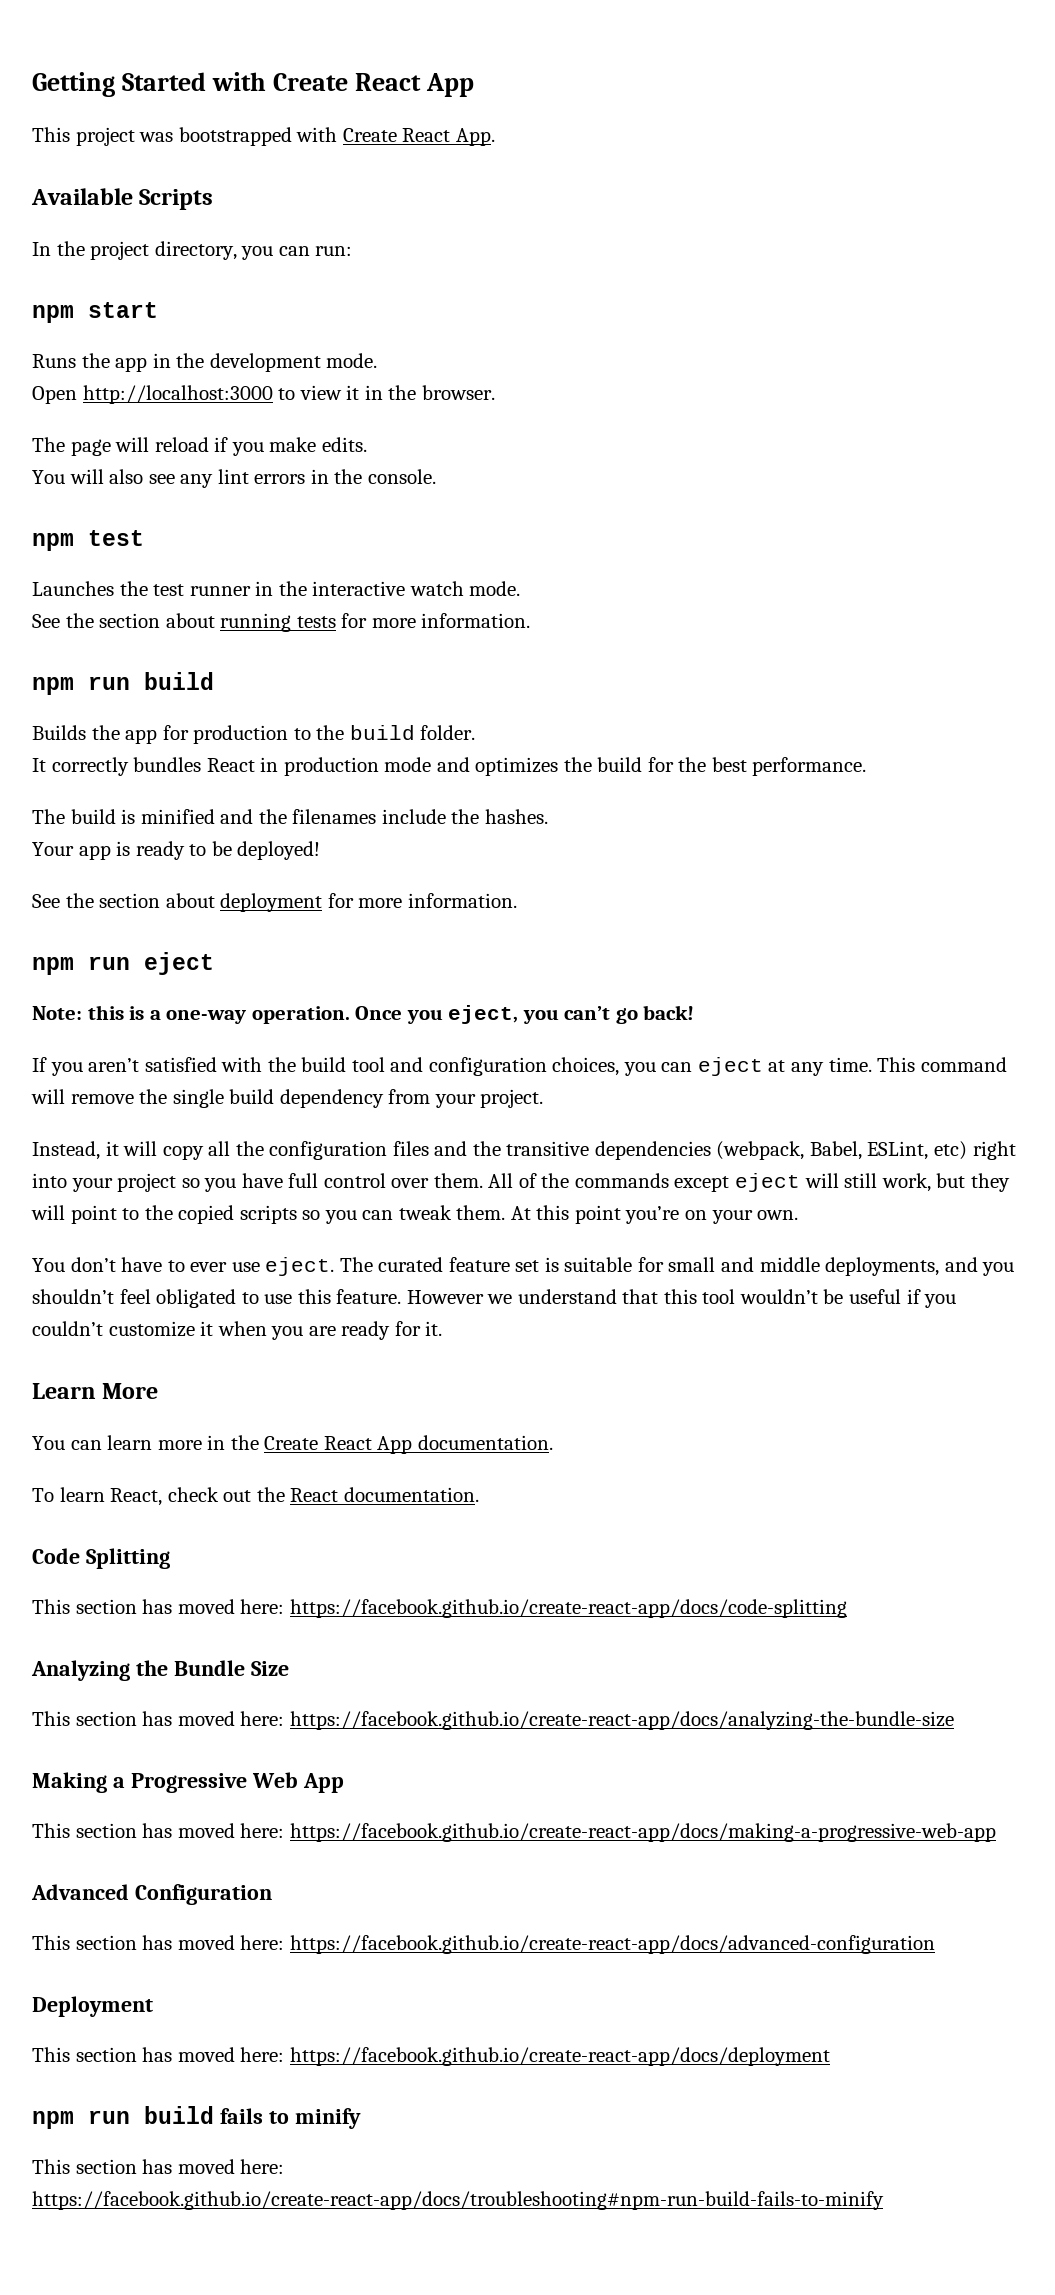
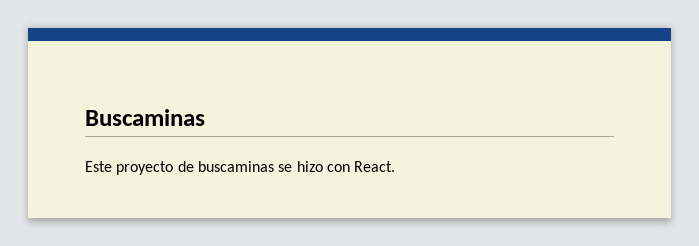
[32,72,475,97] [32,127,495,146] [31,188,214,210] [32,241,353,260] [32,302,158,323] [32,353,378,372] [32,385,495,404] [32,437,367,456] [32,469,436,488] [32,530,144,551] [32,581,521,596] [32,613,531,632] [32,672,214,695] [32,725,476,744] [32,757,867,776] [32,809,548,824] [32,841,321,860] [32,893,517,912] [32,952,214,975] [32,1005,695,1024] [32,1057,1007,1076] [31,1089,544,1108] [32,1141,1016,1160] [32,1173,1010,1192] [31,1205,799,1224] [32,1257,1015,1276] [32,1289,957,1308] [32,1321,443,1340] [32,1383,159,1399] [32,1435,553,1454] [32,1487,479,1506] [32,1548,170,1569] [32,1599,847,1618] [31,1660,289,1681] [32,1711,954,1730] [32,1772,344,1793] [32,1823,996,1842] [31,1884,272,1905] [32,1935,935,1954] [32,1996,153,2017] [32,2047,830,2066] [32,2106,361,2129] [32,2159,285,2174] [32,2191,884,2210] Getting Started with Create React App // This project was bootstrapped with Create React App. // Available Scripts // In the project directory, you can run: // npm start // Runs the app in the development mode. // Open http://localhost:3000 to view it in the browser. // The page will reload if you make edits. // You will also see any lint errors in the console. // npm test // Launches the test runner in the interactive watch mode. // See the section about running tests for more information. // npm run build // Builds the app for production to the build folder. // It correctly bundles React in production mode and optimizes the build for the best performance. // The build is minified and the filenames include the hashes. // Your app is ready to be deployed! // See the section about deployment for more information. // npm run eject // Note: this is a one-way operation. Once you eject, you can’t go back! // If you aren’t satisfied with the build tool and configuration choices, you can eject at any time. This command will remove the single build dependency from your project. // Instead, it will copy all the configuration files and the transitive dependencies (webpack, Babel, ESLint, etc) right into your project so you have full control over them. All of the commands except eject will still work, but they will point to the copied scripts so you can tweak them. At this point you’re on your own. // You don’t have to ever use eject. The curated feature set is suitable for small and middle deployments, and you shouldn’t feel obligated to use this feature. However we understand that this tool wouldn’t be useful if you couldn’t customize it when you are ready for it. // Learn More // You can learn more in the Create React App documentation. // To learn React, check out the React documentation. // Code Splitting // This section has moved here: https://facebook.github.io/create-react-app/docs/code-splitting // Analyzing the Bundle Size // This section has moved here: https://facebook.github.io/create-react-app/docs/analyzing-the-bundle-size // Making a Progressive Web App // This section has moved here: https://facebook.github.io/create-react-app/docs/making-a-progressive-web-app // Advanced Configuration // This section has moved here: https://facebook.github.io/create-react-app/docs/advanced-configuration // Deployment // This section has moved here: https://facebook.github.io/create-react-app/docs/deployment // npm run build fails to minify // This section has moved here: https://facebook.github.io/create-react-app/docs/troubleshooting#npm-run-build-fails-to-minify -> [85,109,205,126] [85,161,396,175] Buscaminas // Este proyecto de buscaminas se hizo con React.

